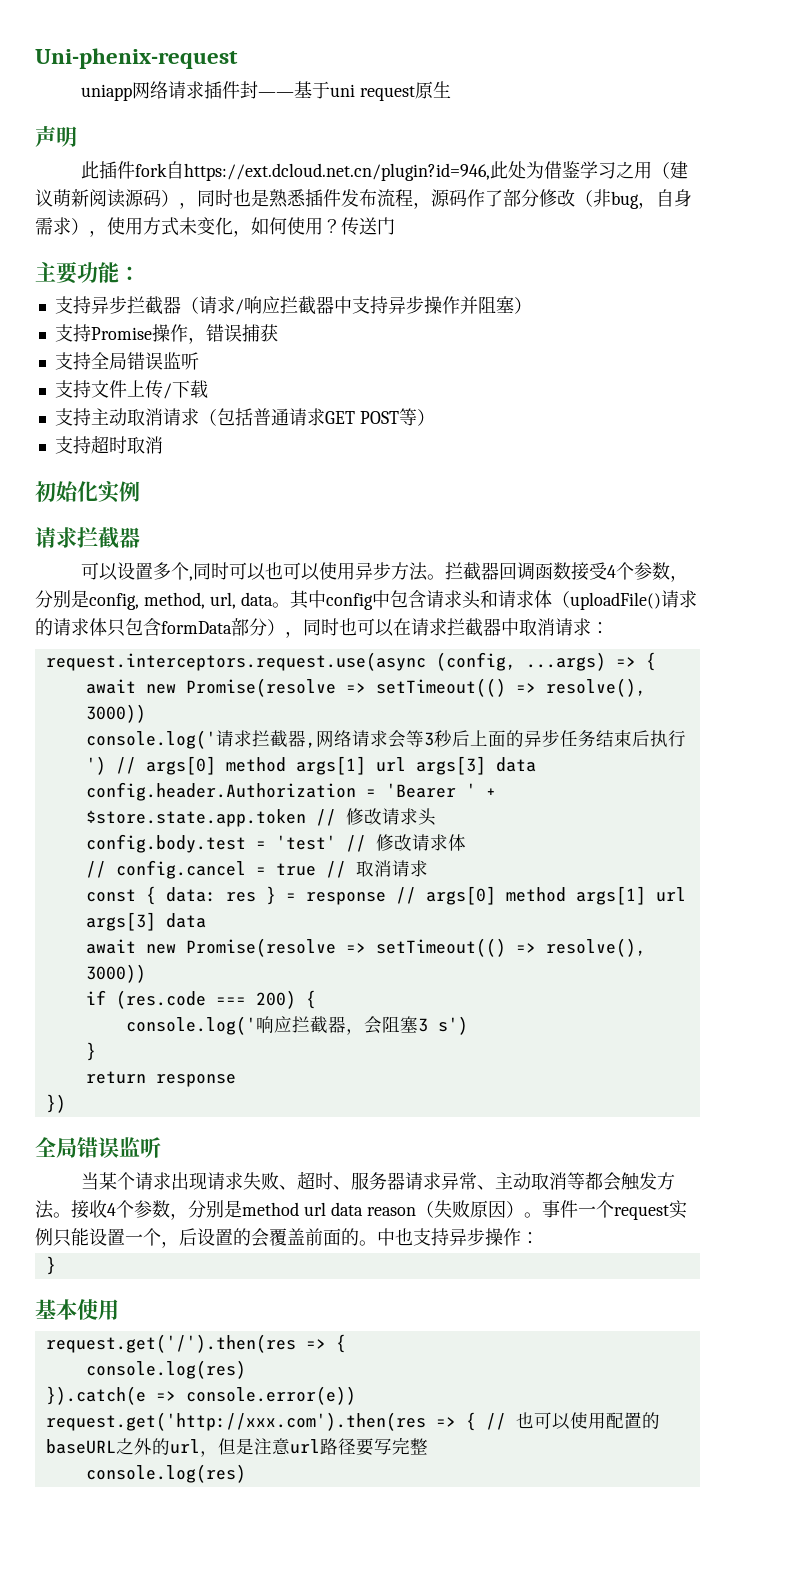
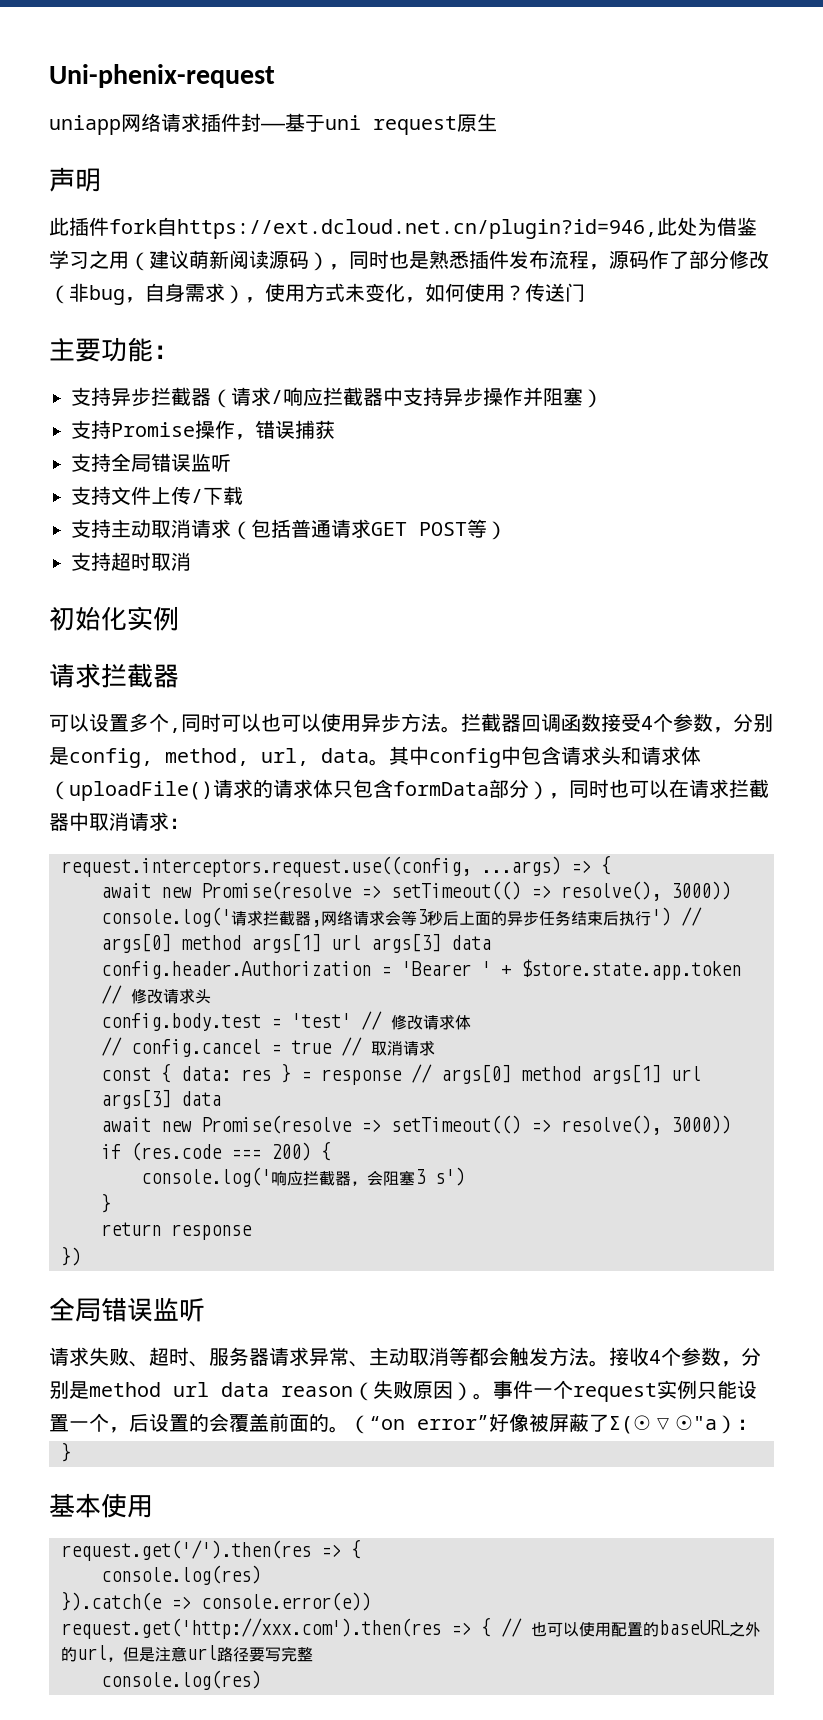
[45,652,516,671] request.interceptors.request.use(async (config, -> [61,856,471,877] request.interceptors.request.use((config,
[81,1172,208,1190] 当某个请求出现 -> (205, 1310) none
[377,1228,521,1246] 中也支持异步操作 -> [349,1413,737,1434] （“on error”好像被屏蔽了Σ(☉▽☉"a）

